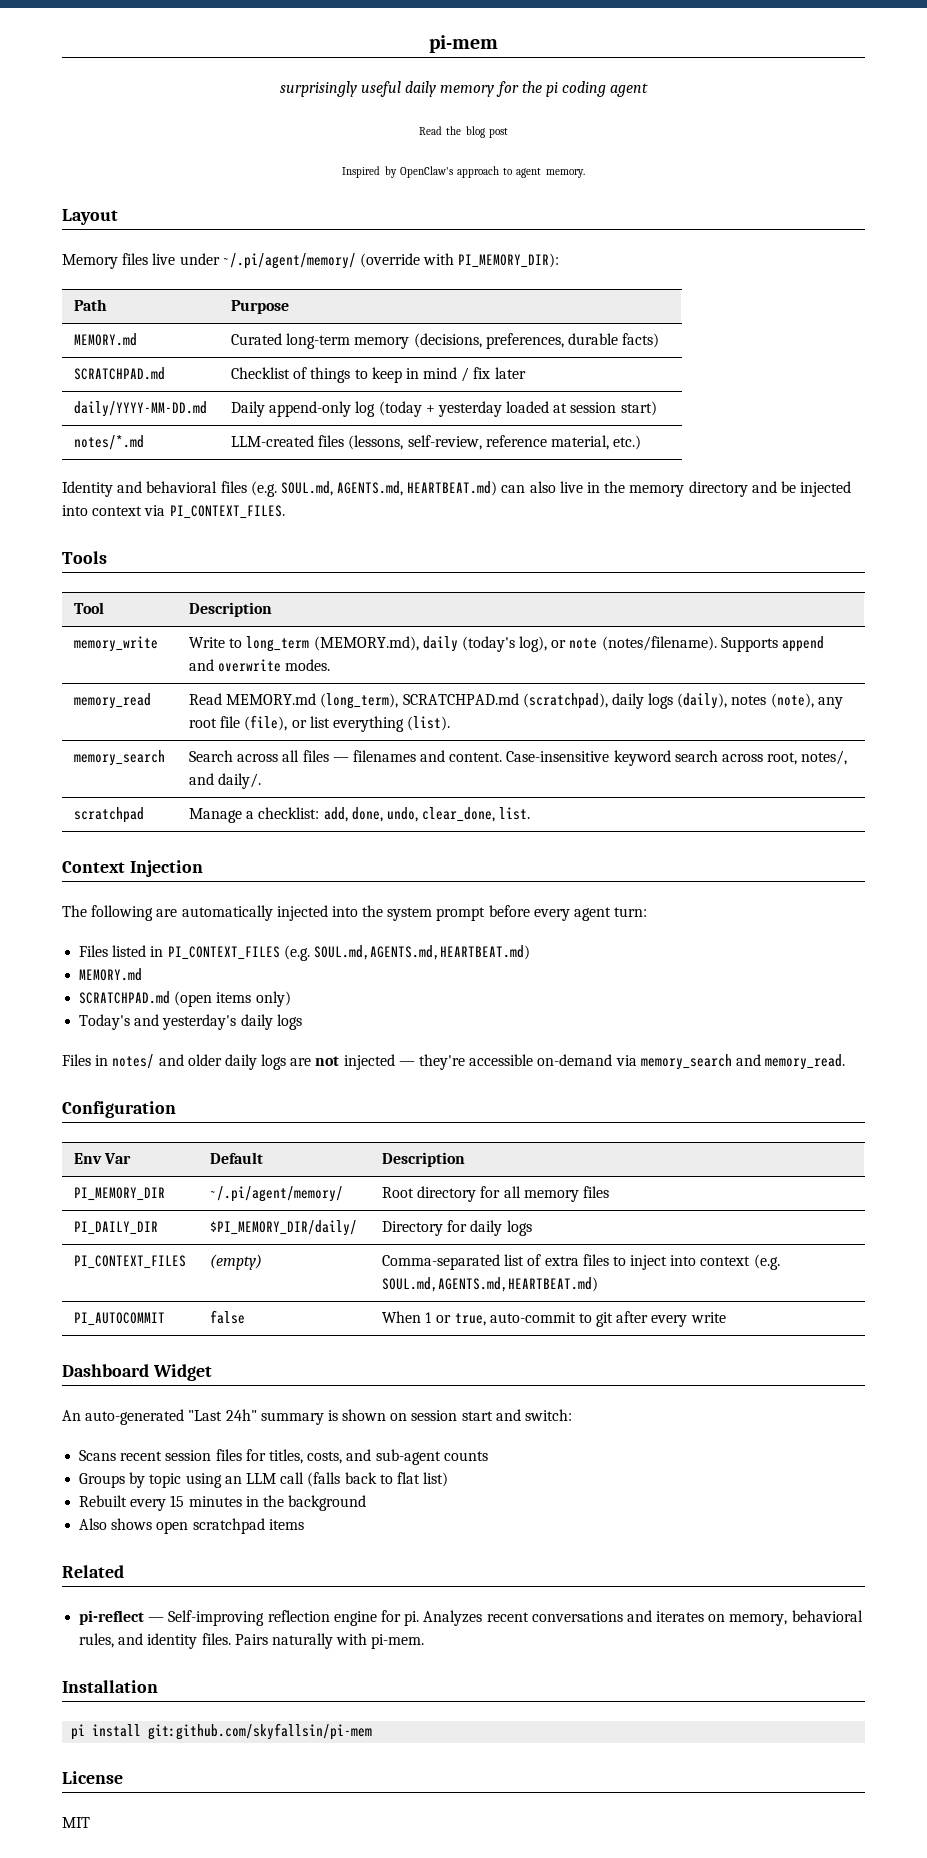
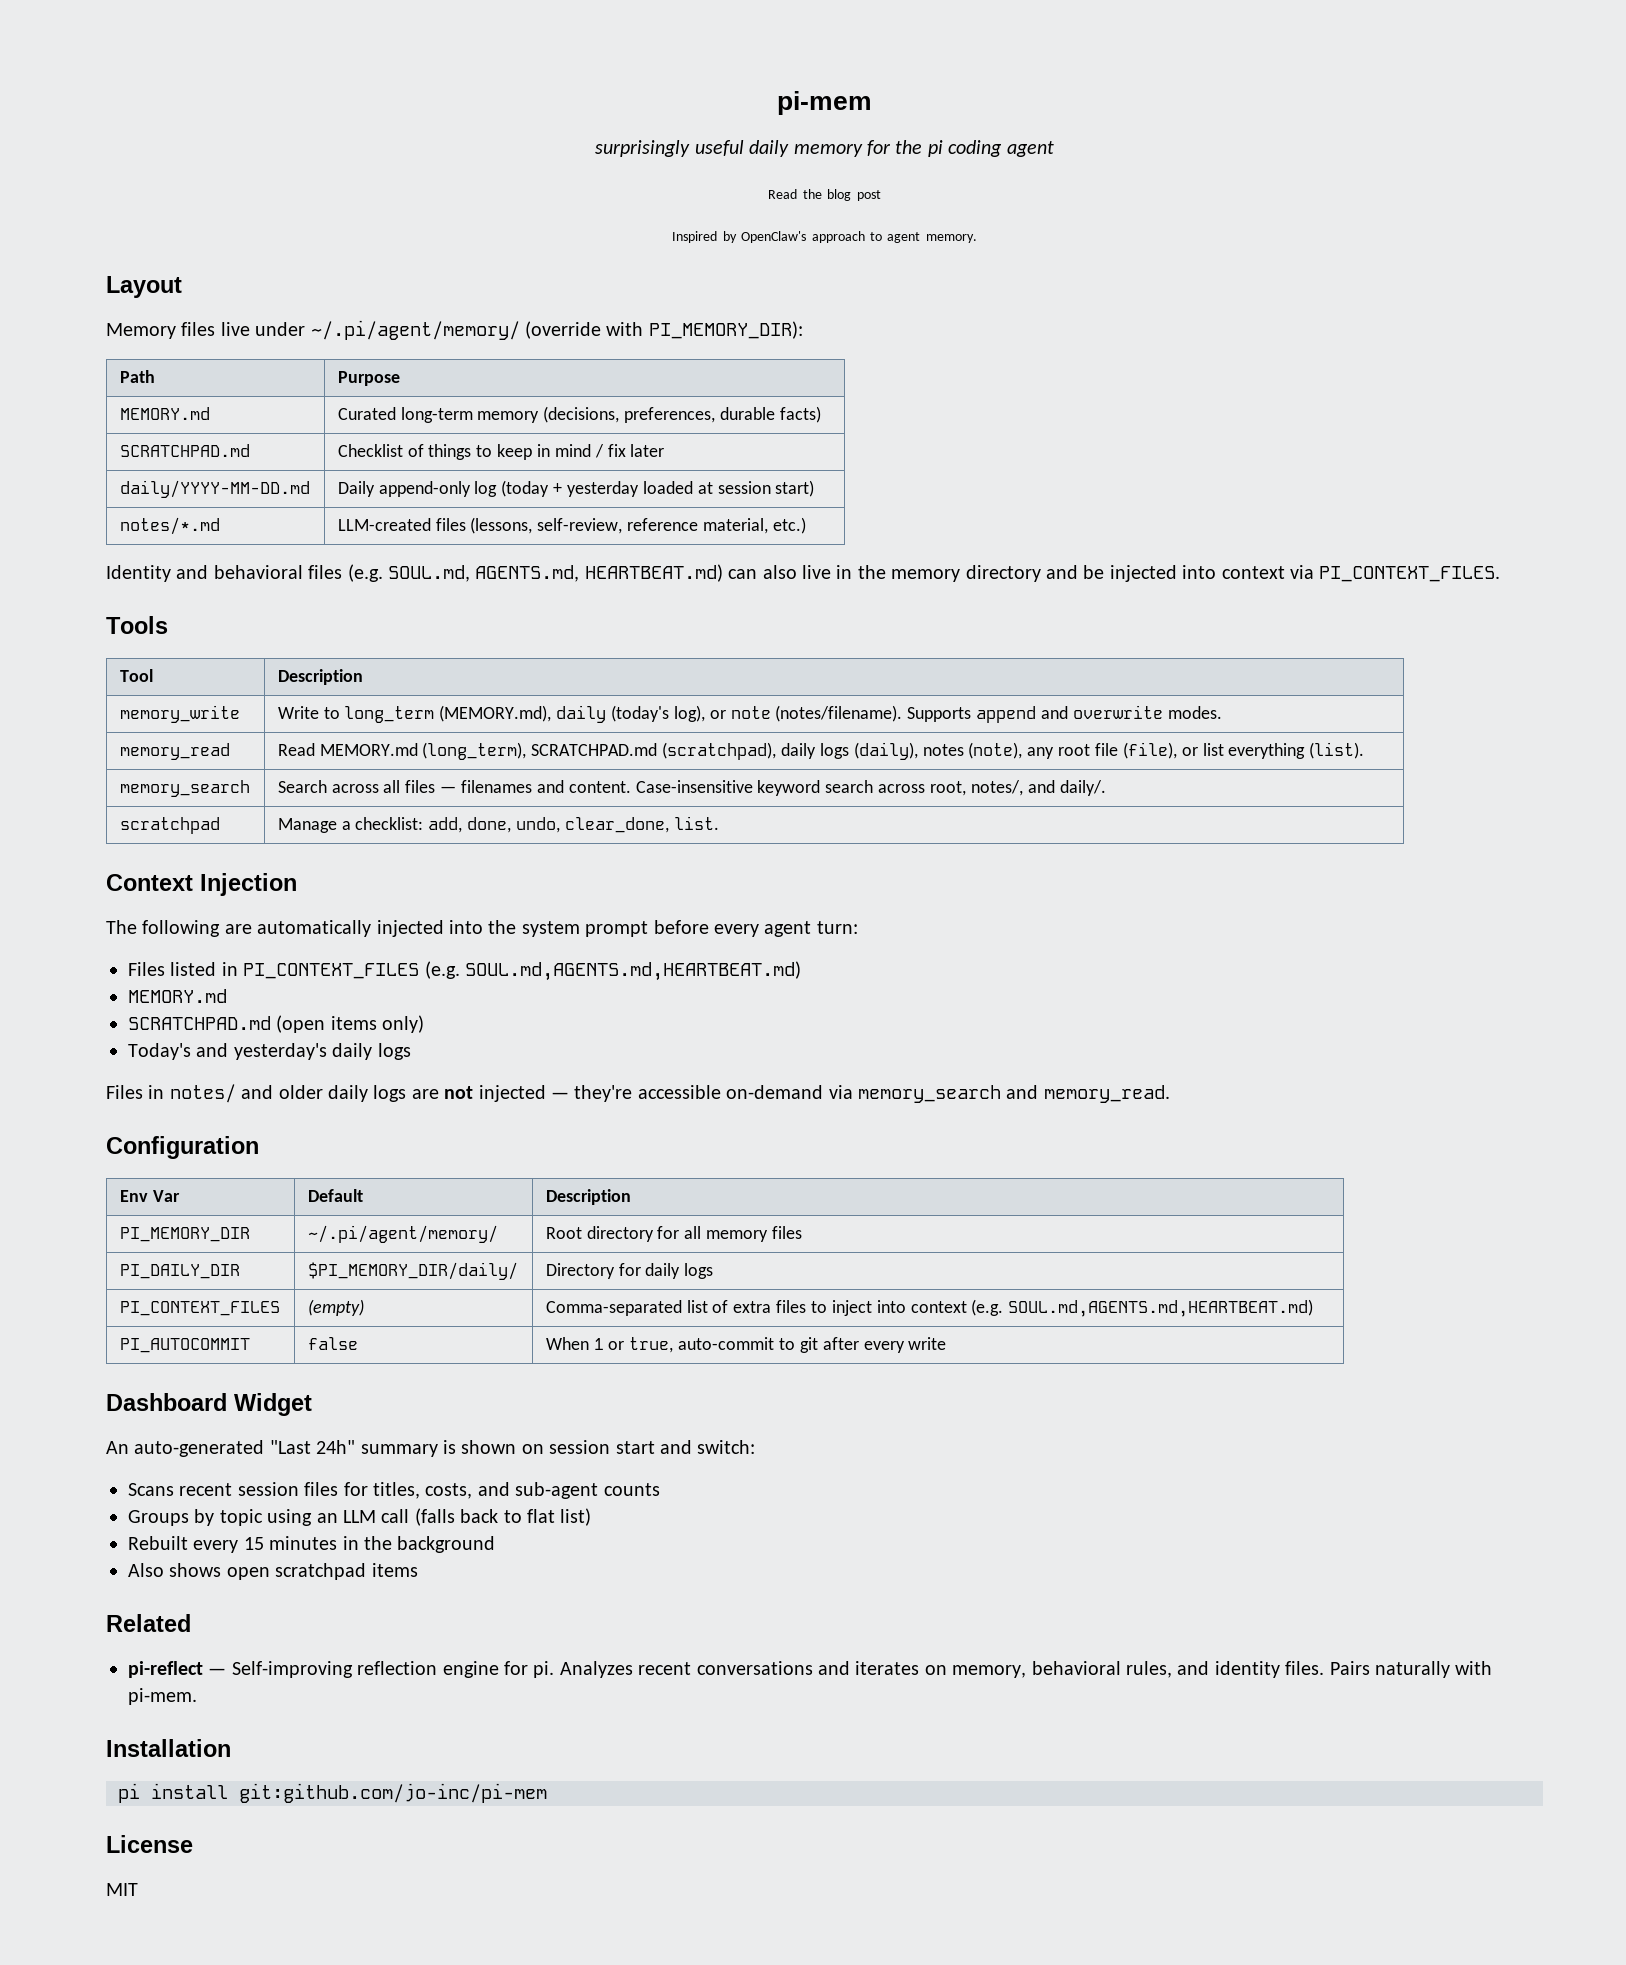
[148,1723,373,1740] git:github.com/skyfallsin/pi-mem -> [239,1783,547,1803] git:github.com/jo-inc/pi-mem

